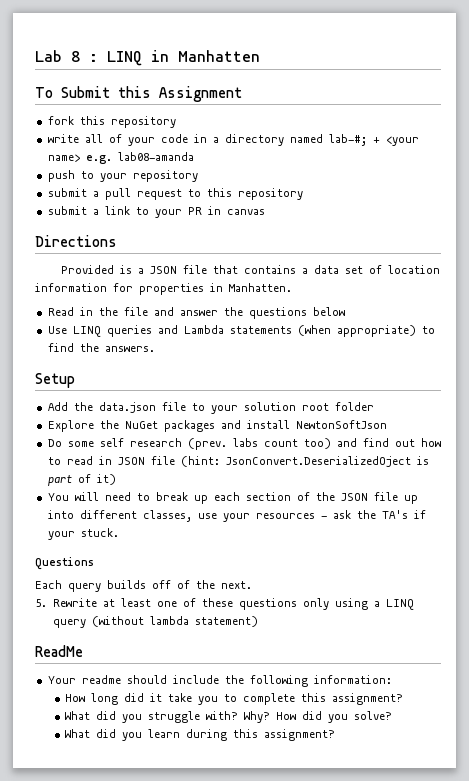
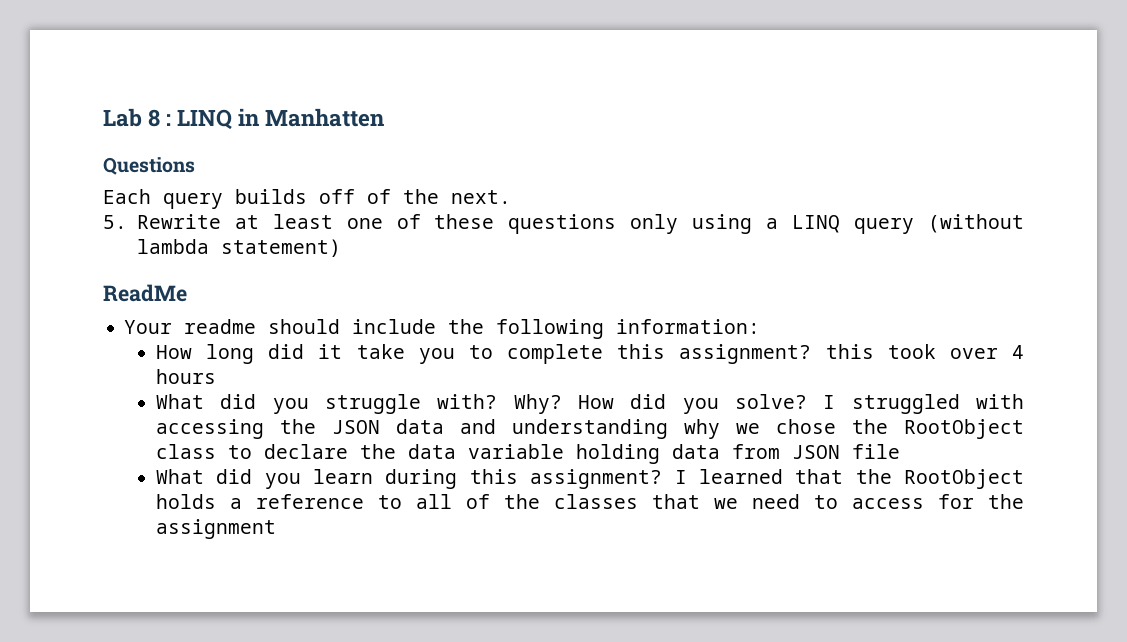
[35,86,242,102] [47,116,176,128] [47,134,419,146] [47,152,194,164] [47,170,198,182] [47,188,303,200] [47,206,265,218] [35,235,117,247] [61,265,441,274] [35,283,292,295] [47,307,345,319] [47,325,435,337] [47,343,155,352] [35,373,75,388] [47,402,374,414] [47,420,387,432] [47,438,441,450] [47,456,429,467] [47,474,116,486] [47,492,418,504] [47,510,426,522] [47,528,119,540] // To Submit this Assignment // fork this repository // write all of your code in a directory named lab-#; + <your name> e.g. lab08-amanda // push to your repository // submit a pull request to this repository // submit a link to your PR in canvas // Directions // Provided is a JSON file that contains a data set of location information for properties in Manhatten. // Read in the file and answer the questions below // Use LINQ queries and Lambda statements (when appropriate) to find the answers. // Setup // Add the data.json file to your solution root folder // Explore the NuGet packages and install NewtonSoftJson // Do some self research (prev. labs count too) and find out how to read in JSON file (hint: JsonConvert.DeserializedOject is part of it) // You will need to break up each section of the JSON file up into different classes, use your resources - ask the TA's if your stuck. -> (385, 117) none
(404, 699) none -> [825,344,1025,359] [155,369,216,384] this took over 4 hours
(393, 715) none -> [823,394,1024,414] [155,419,1024,439] [155,444,900,464] I struggled with accessing the JSON data and understanding why we chose the RootObject class to declare the data variable holding data from JSON file
(336, 735) none -> [674,469,1024,489] [155,494,1024,509] [155,519,276,539] I learned that the RootObject holds a reference to all of the classes that we need to access for the assignment

